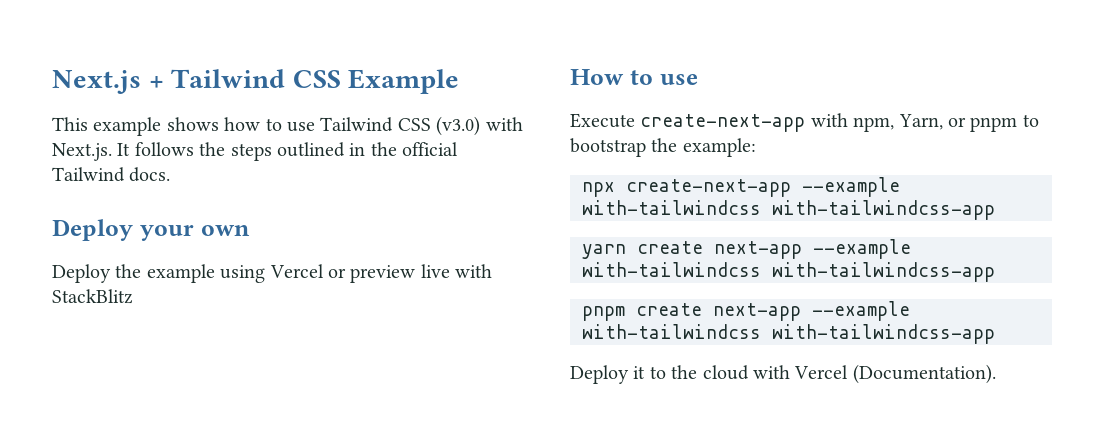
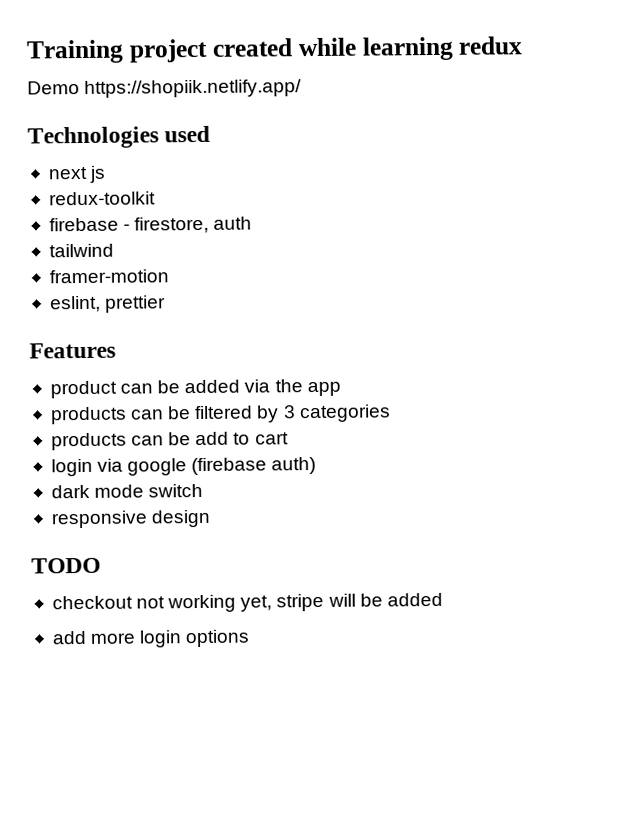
[52,69,460,94] [52,116,523,136] [52,142,459,161] [52,167,171,182] [52,219,250,241] [52,264,493,283] [52,289,133,304] [570,69,698,85] [570,113,1039,132] [570,138,756,157] [582,177,900,197] [582,200,995,220] [582,239,911,259] [582,262,995,282] [582,301,910,321] [582,324,995,344] [570,364,996,384] Next.js + Tailwind CSS Example // This example shows how to use Tailwind CSS (v3.0) with Next.js. It follows the steps outlined in the official Tailwind docs. // Deploy your own // Deploy the example using Vercel or preview live with StackBlitz // How to use // Execute create-next-app with npm, Yarn, or pnpm to bootstrap the example: // npx create-next-app --example with-tailwindcss with-tailwindcss-app // yarn create next-app --example with-tailwindcss with-tailwindcss-app // pnpm create next-app --example with-tailwindcss with-tailwindcss-app // Deploy it to the cloud with Vercel (Documentation). -> [26,36,523,64] [27,79,303,98] [27,125,211,149] [47,165,107,183] [48,191,156,206] [48,216,253,234] [48,243,114,258] [48,269,169,284] [49,295,167,313] [29,342,116,359] [49,379,341,399] [49,404,391,425] [50,431,289,451] [50,456,317,477] [50,483,204,499] [50,509,212,529] [31,557,101,574] [51,592,443,613] [51,629,251,648] Training project created while learning redux // Demo https://shopiik.netlify.app/ // Technologies used // next js // redux-toolkit // firebase - firestore, auth // tailwind // framer-motion // eslint, prettier // Features // product can be added via the app // products can be filtered by 3 categories // products can be add to cart // login via google (firebase auth) // dark mode switch // responsive design // TODO // checkout not working yet, stripe will be added // add more login options

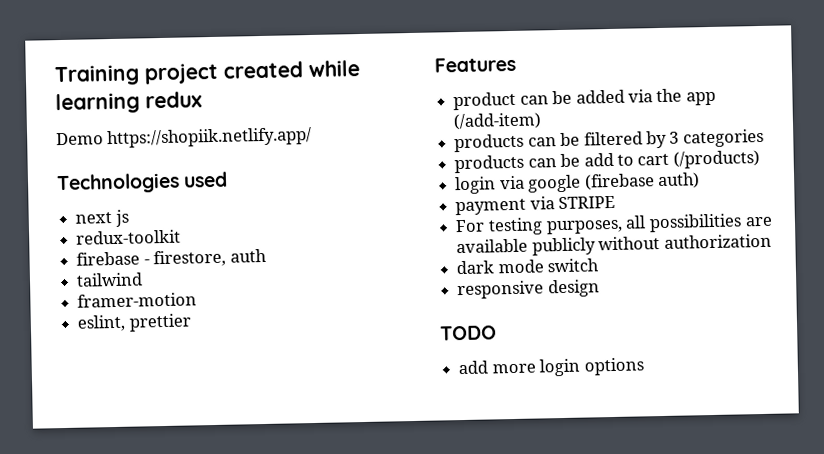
(341, 389) none -> [453,112,543,131] (/add-item)
(289, 438) none -> [672,150,760,169] (/products)
(317, 465) none -> [455,195,616,216] [455,213,773,236] [456,233,772,256] // payment via STRIPE // For testing purposes, all possibilities are available publicly without authorization
[51,592,443,613] // checkout not working yet, stripe will be added -> (497, 333) none

